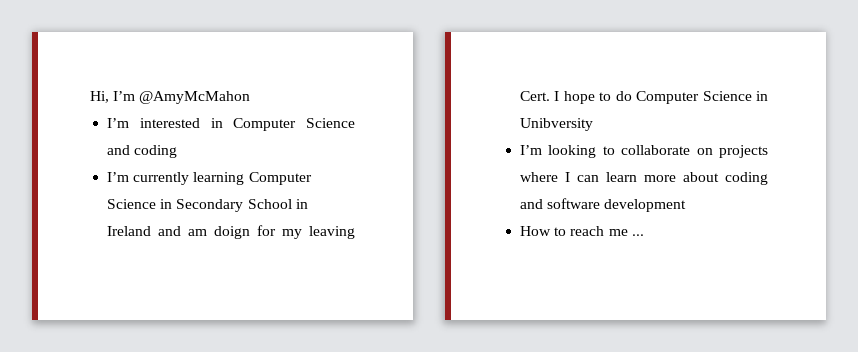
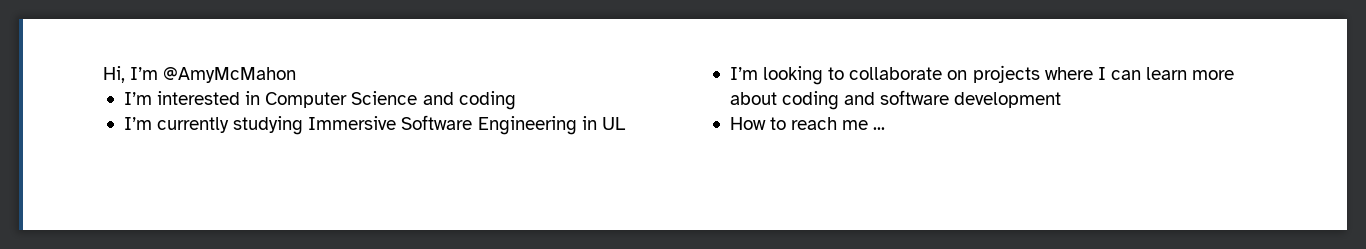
[193,172,312,185] [107,199,308,212] [107,225,355,239] [520,91,768,104] [520,118,594,131] learning Computer Science in Secondary School in Ireland and am doign for my leaving Cert. I hope to do Computer Science in Unibversity -> [233,115,626,135] studying Immersive Software Engineering in UL

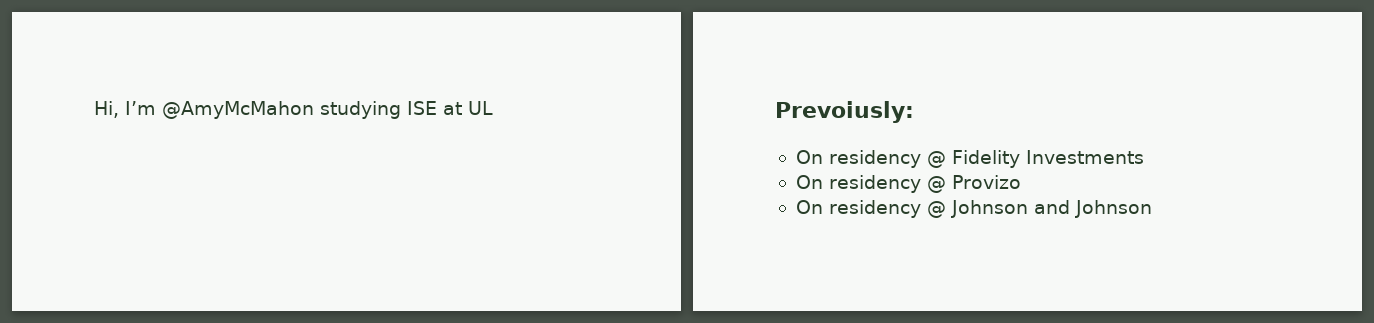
[123,91,516,110] [123,115,626,135] [729,65,1235,85] [729,90,1062,110] [729,117,886,130] // I’m interested in Computer Science and coding // I’m currently studying Immersive Software Engineering in UL // I’m looking to collaborate on projects where I can learn more about coding and software development // How to reach me ... -> [320,101,493,119] [775,101,914,123] [795,150,1144,168] [795,175,1021,193] [795,200,1152,218] studying ISE at UL // Prevoiusly: // On residency @ Fidelity Investments // On residency @ Provizo // On residency @ Johnson and Johnson

